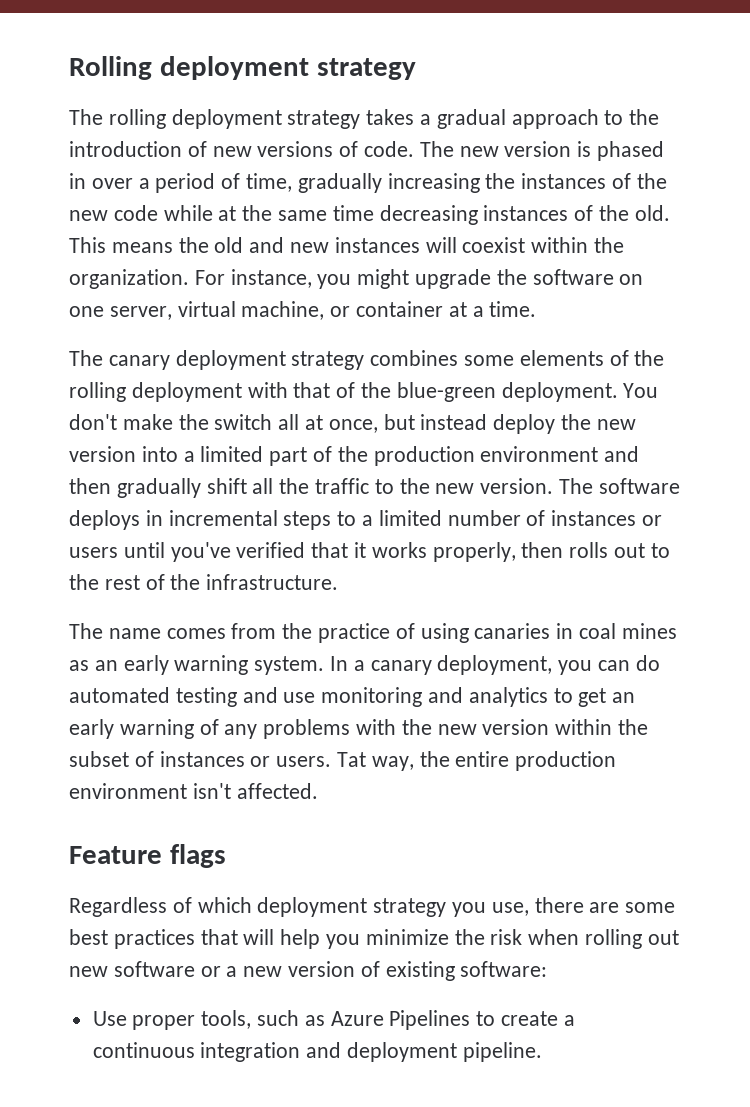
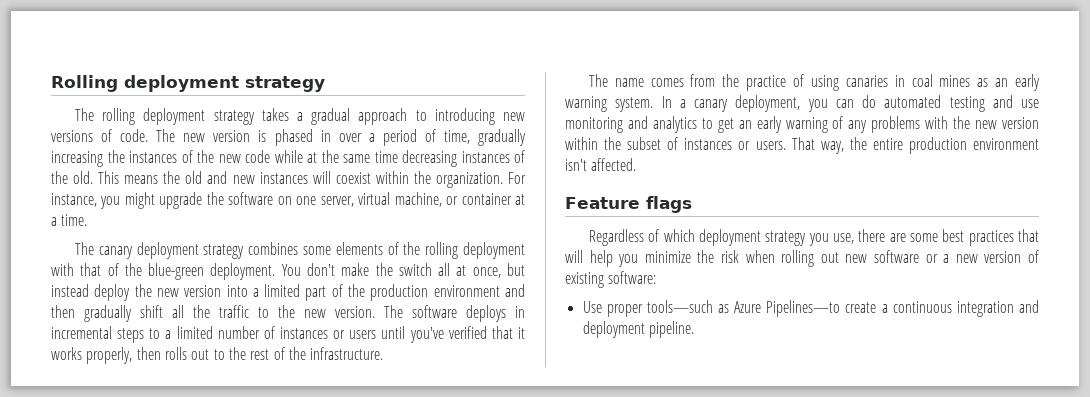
[629,109,660,125] [69,141,207,157] the introduction of -> [434,108,495,125] introducing
[337,752,367,767] Tat -> [791,137,815,150] That
[201,1010,496,1030] tools, such as Azure Pipelines to -> [646,300,841,317] tools—such as Azure Pipelines—to

